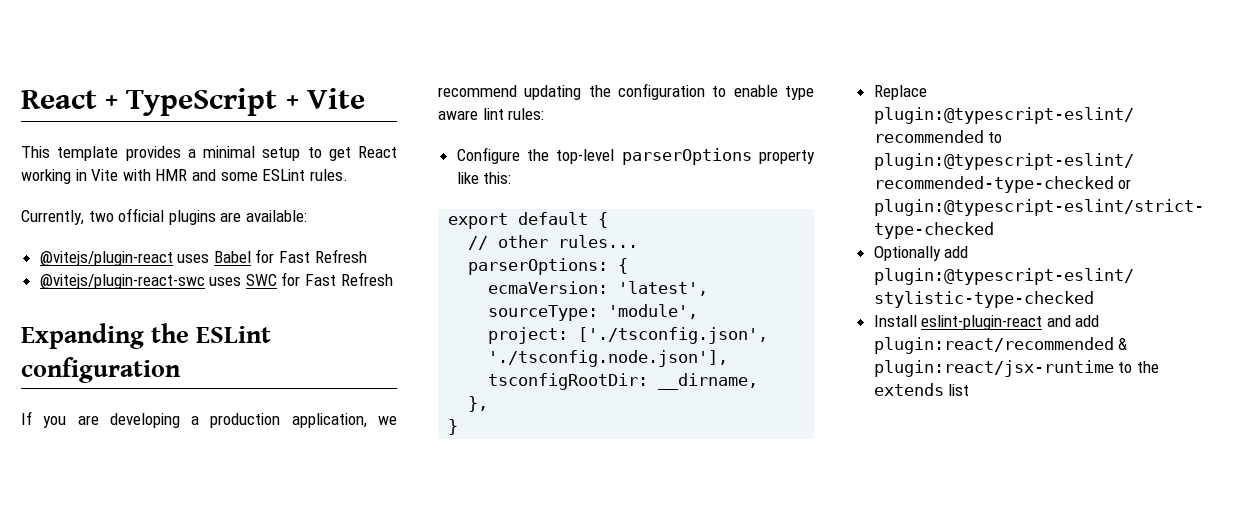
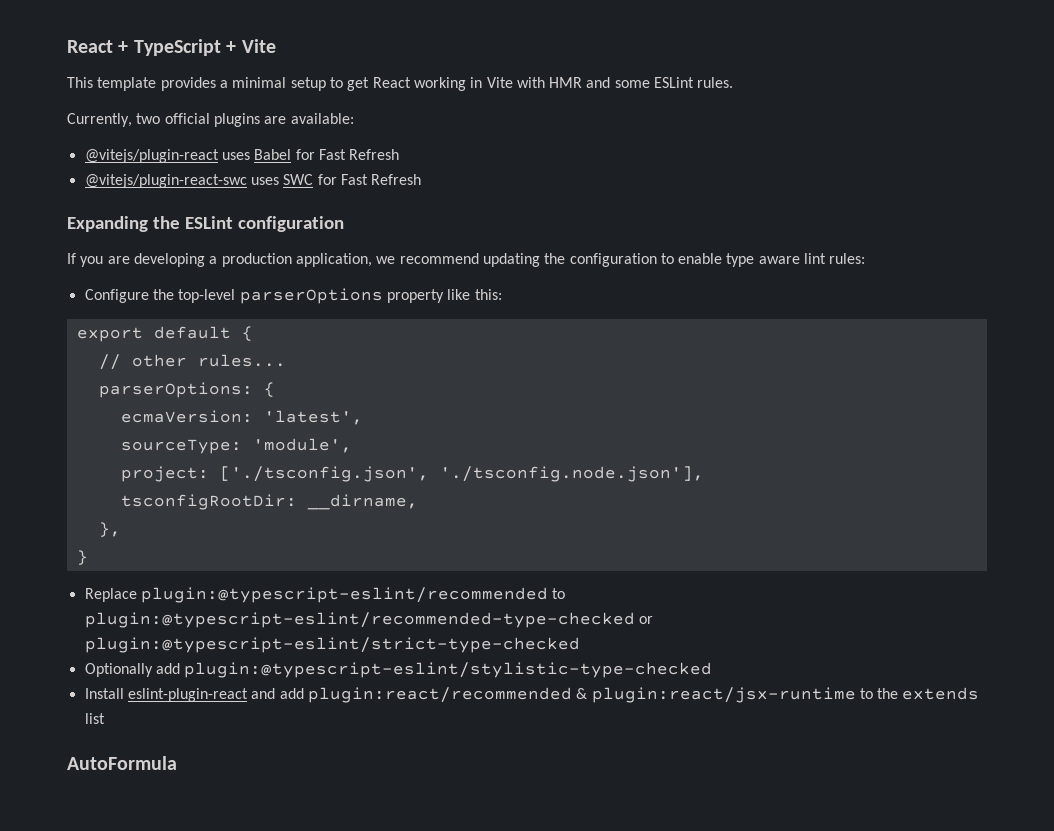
(970, 390) none -> [67,756,177,770] // AutoFormula

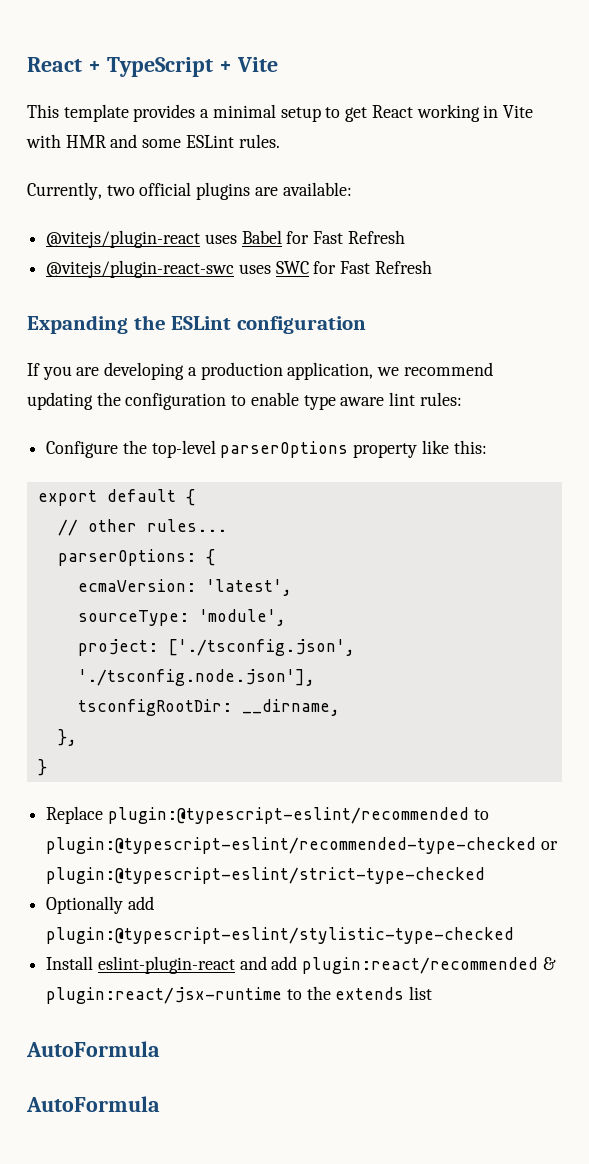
(177, 763) none -> [26,1096,160,1112] // AutoFormula

